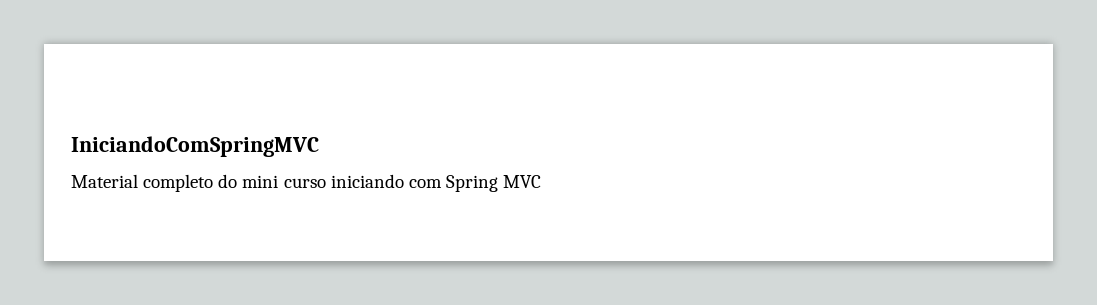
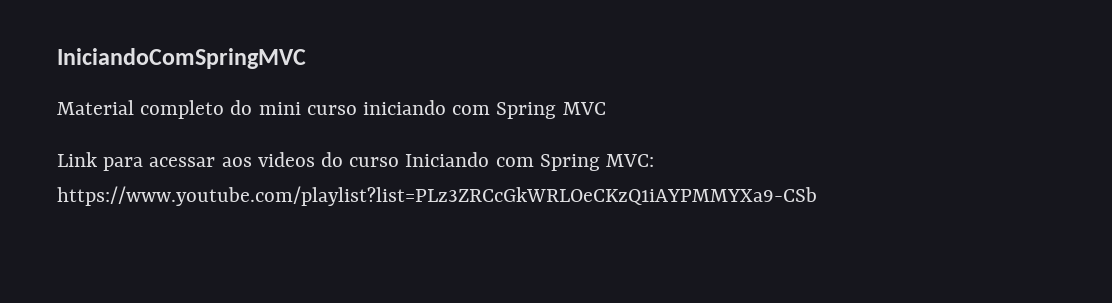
(542, 181) none -> [57,152,655,171] [57,186,817,206] // Link para acessar aos videos do curso Iniciando com Spring MVC: https://www.youtube.com/playlist?list=PLz3ZRCcGkWRLOeCKzQ1iAYPMMYXa9-CSb

